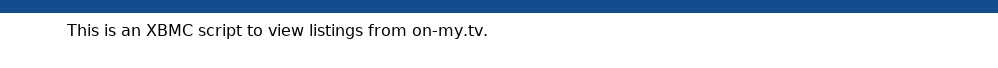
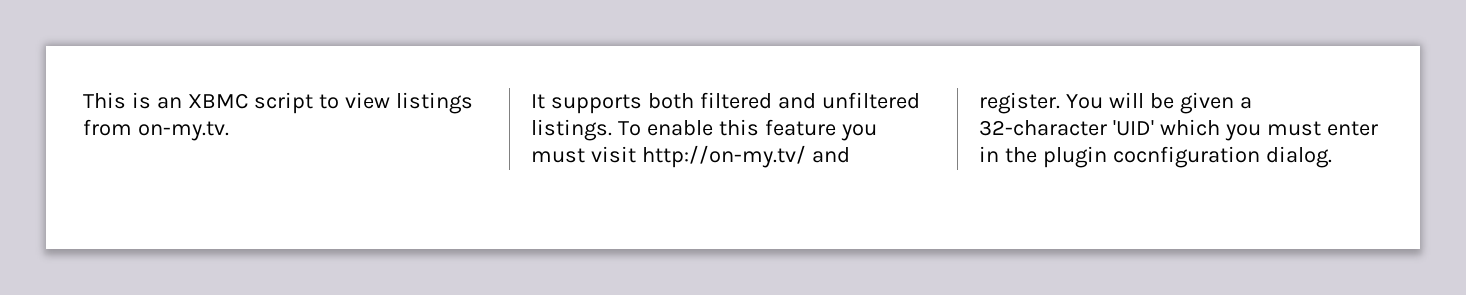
(488, 32) none -> [531,92,920,114] [531,119,877,141] [531,145,850,168] [979,92,1252,114] [979,119,1378,141] [979,146,1332,168] // It supports both filtered and unfiltered listings. To enable this feature you must visit http://on-my.tv/ and register. You will be given a 32-character 'UID' which you must enter in the plugin cocnfiguration dialog.

